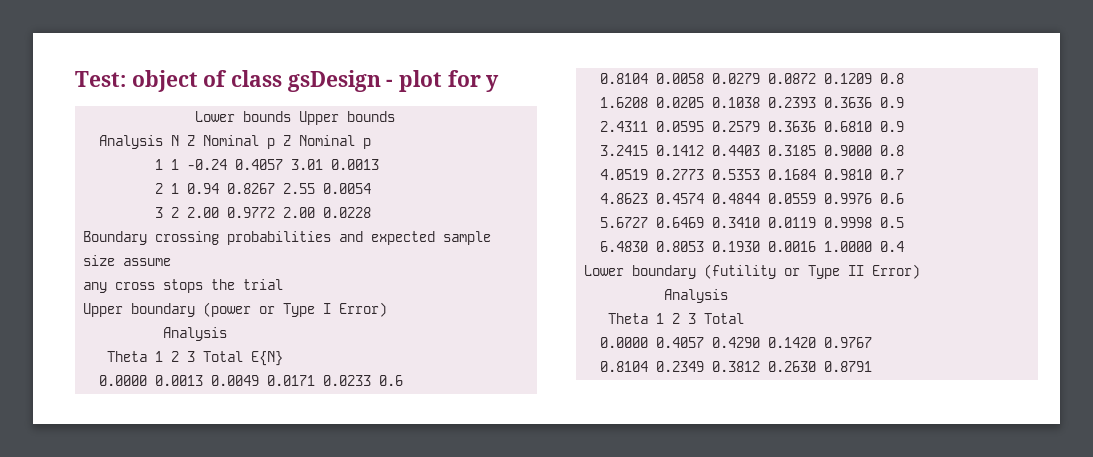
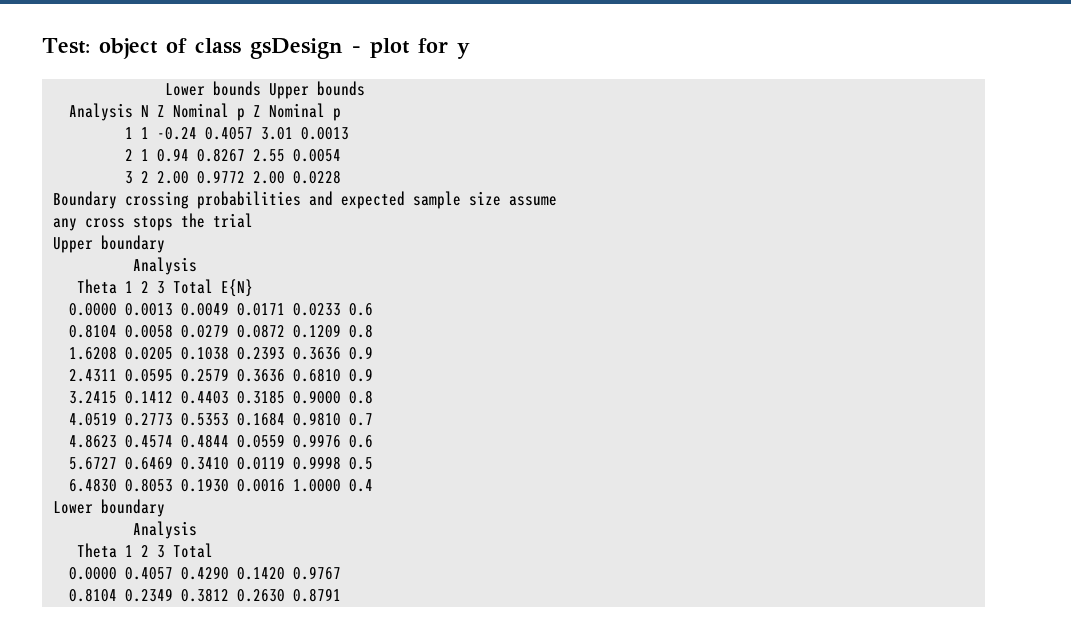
[203,302,388,317] (power or Type I Error) -> (165, 244) none
[704,264,921,279] (futility or Type II Error) -> (165, 508) none

